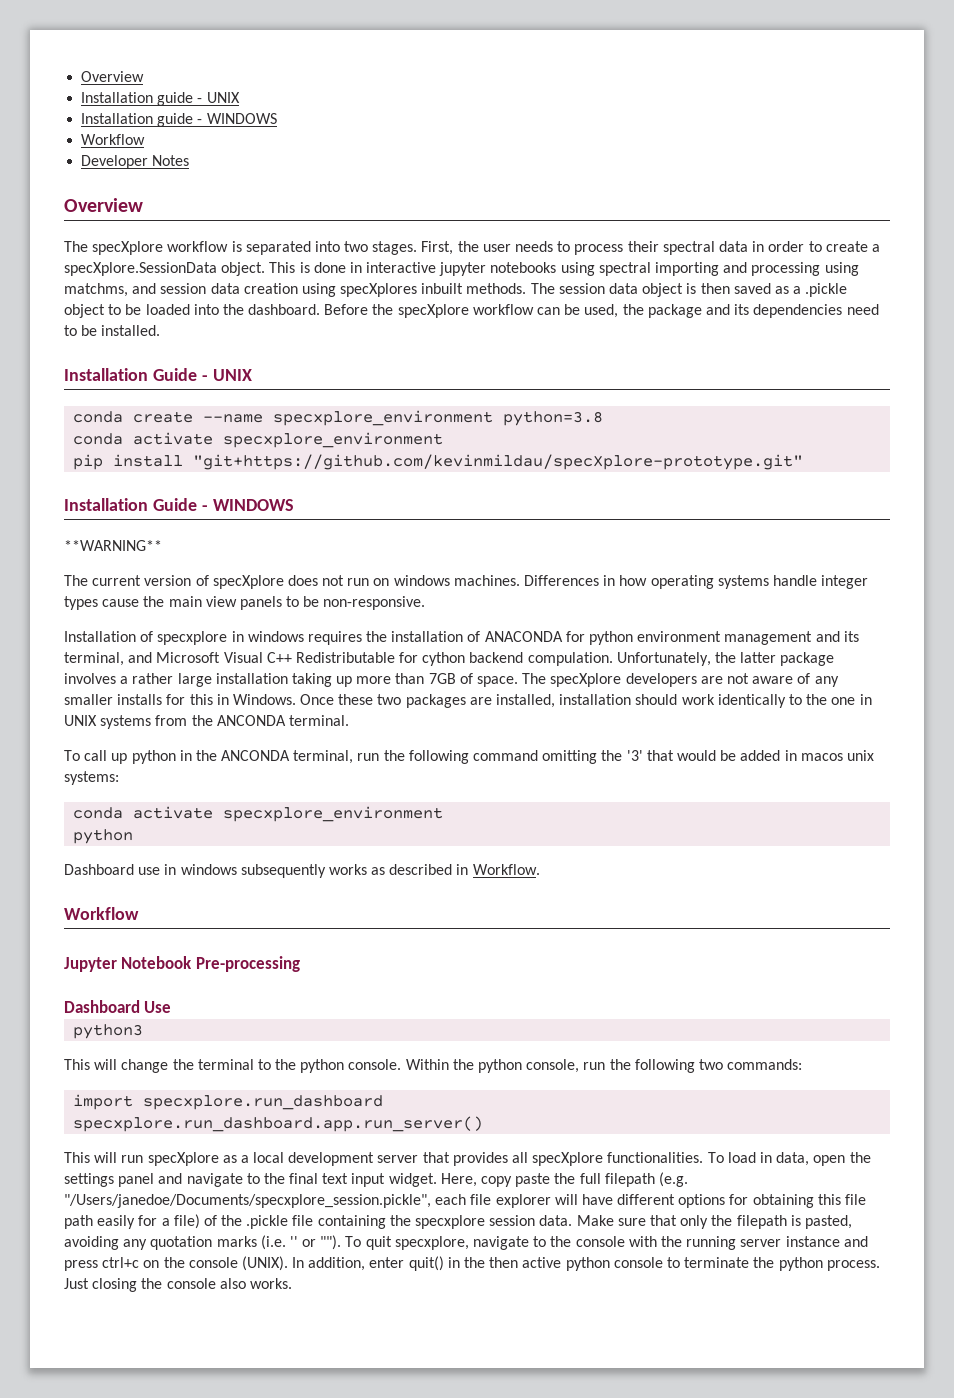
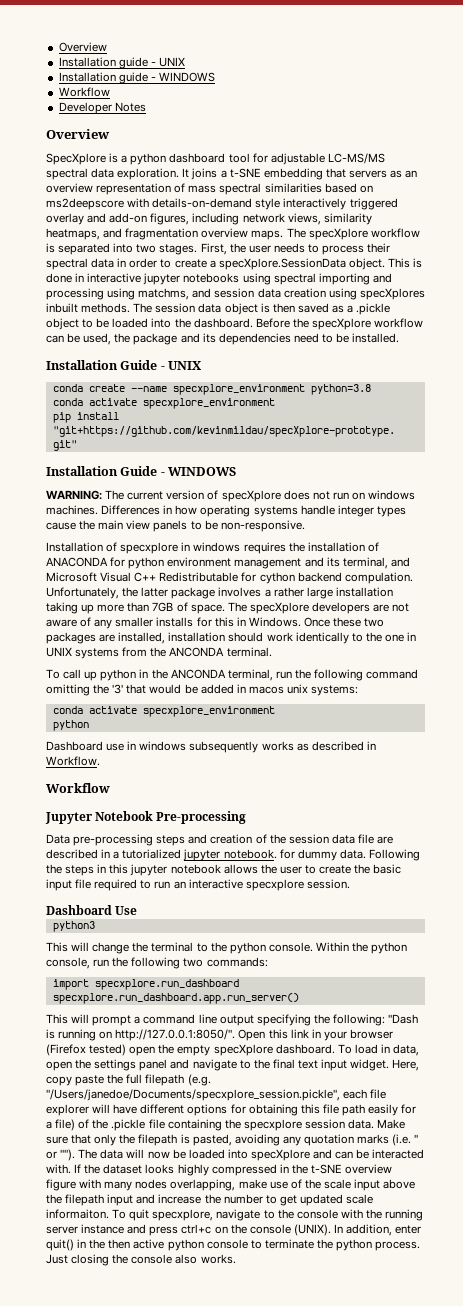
(143, 205) none -> [46,153,385,165] [46,168,418,180] [46,183,373,195] [46,198,398,210] [46,213,372,225] [46,228,284,240] SpecXplore is a python dashboard tool for adjustable LC-MS/MS spectral data exploration. It joins a t-SNE embedding that servers as an overview representation of mass spectral similarities based on ms2deepscore with details-on-demand style interactively triggered overlay and add-on figures, including network views, similarity heatmaps, and fragmentation overview maps.
[64,540,162,551] **WARNING** // -> [46,490,102,500] WARNING:
(300, 964) none -> [46,834,394,846] [46,849,420,861] [46,864,402,876] [46,879,350,891] // Data pre-processing steps and creation of the session data file are described in a tutorialized jupyter notebook. for dummy data. Following the steps in this jupyter notebook allows the user to create the basic input file required to run an interactive specxplore session.
[121,1152,704,1166] run specXplore as a local development server that provides all specXplore functionalities. -> [92,1014,419,1026] [46,1029,393,1041] [46,1044,335,1056] prompt a command line output specifying the following: "Dash is running on http://127.0.0.1:8050/". Open this link in your browser (Firefox tested) open the empty specXplore dashboard.
(342, 1242) none -> [78,1149,425,1161] [46,1164,393,1176] [46,1179,416,1191] [46,1194,374,1206] [46,1209,109,1219] The data will now be loaded into specXplore and can be interacted with. If the dataset looks highly compressed in the t-SNE overview figure with many nodes overlapping, make use of the scale input above the filepath input and increase the number to get updated scale informaiton.

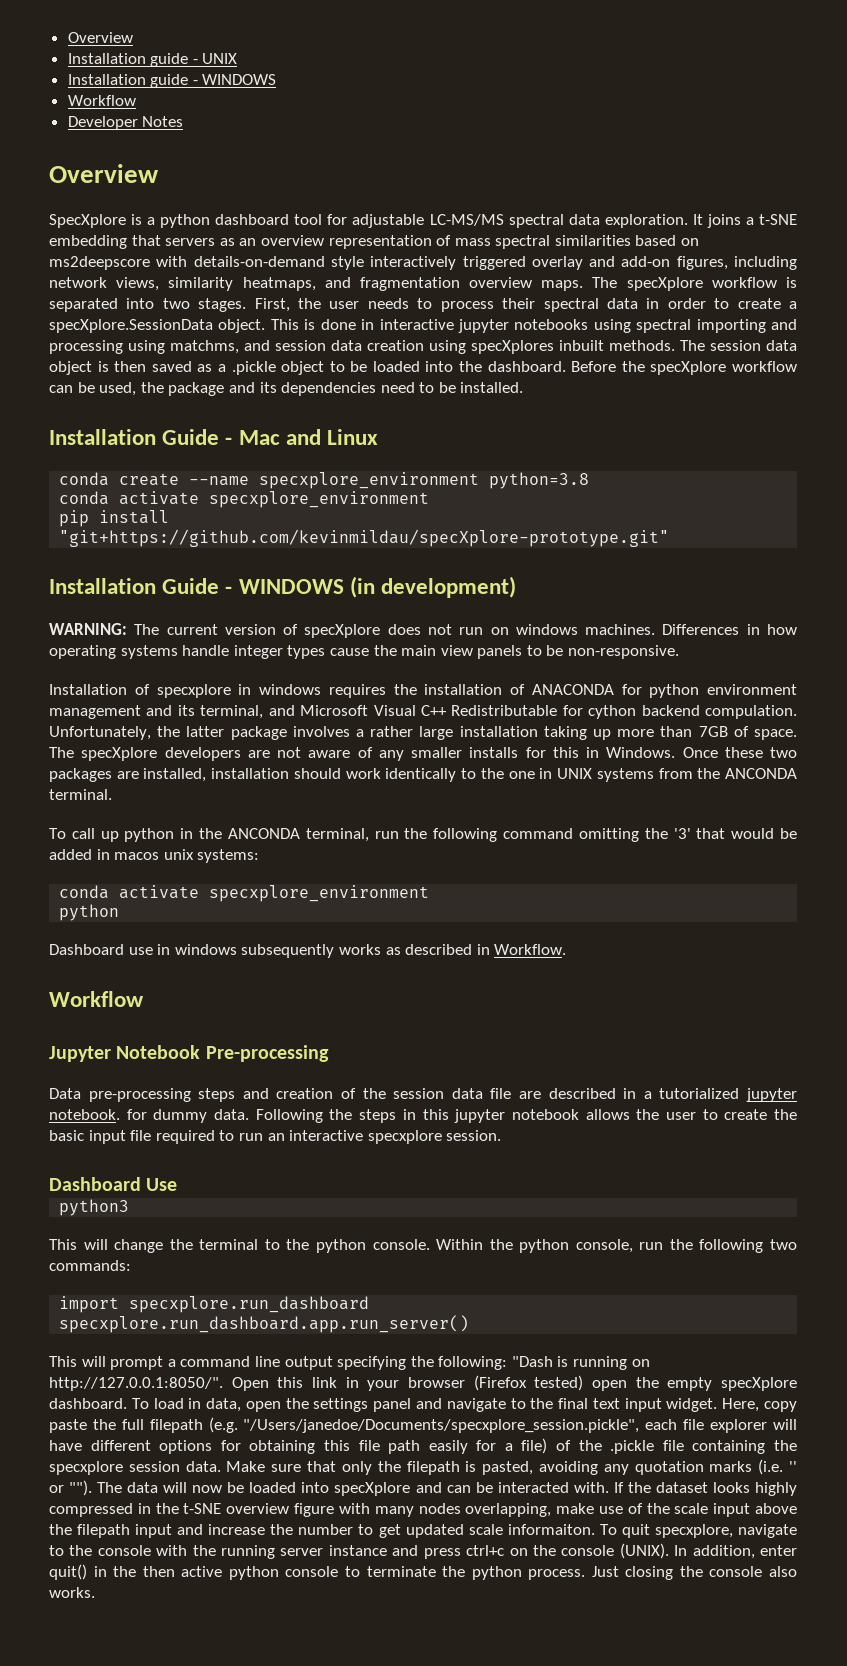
[168,361,203,370] UNIX -> [238,429,379,445] Mac and Linux
(237, 471) none -> [349,576,517,598] (in development)

